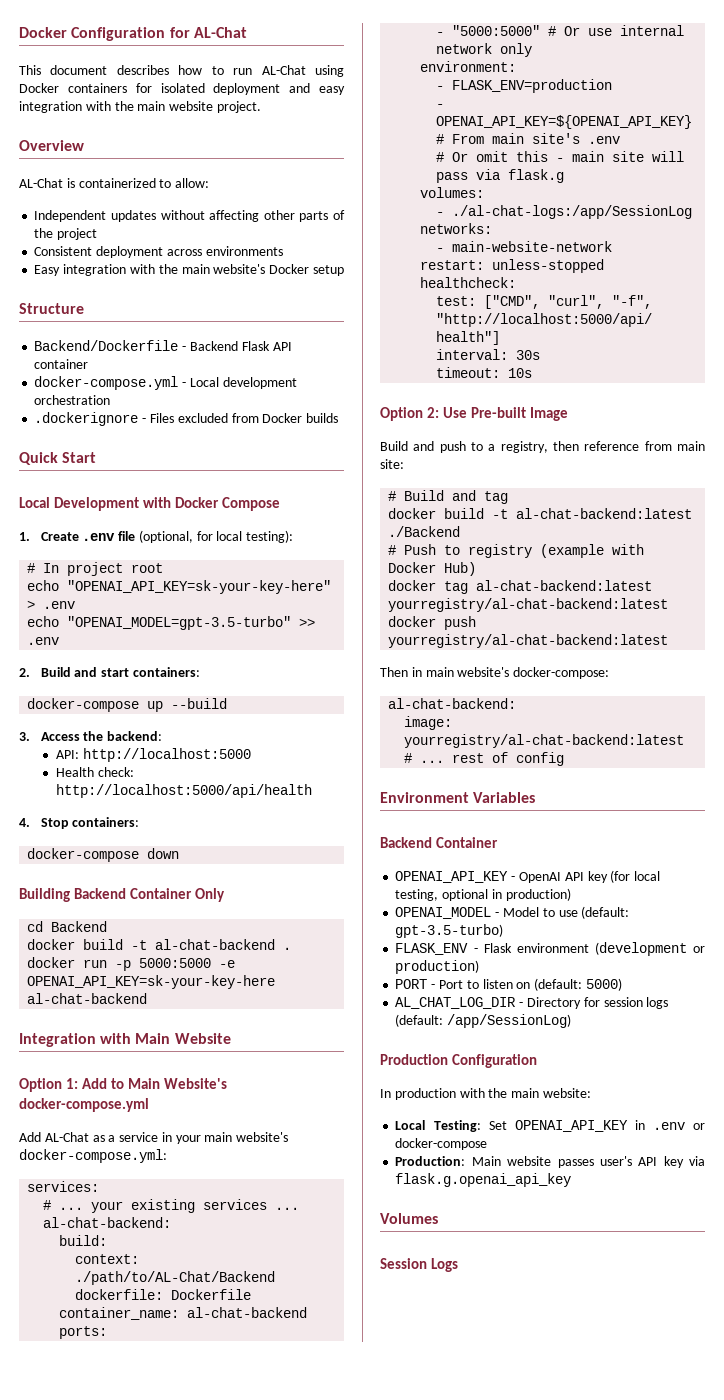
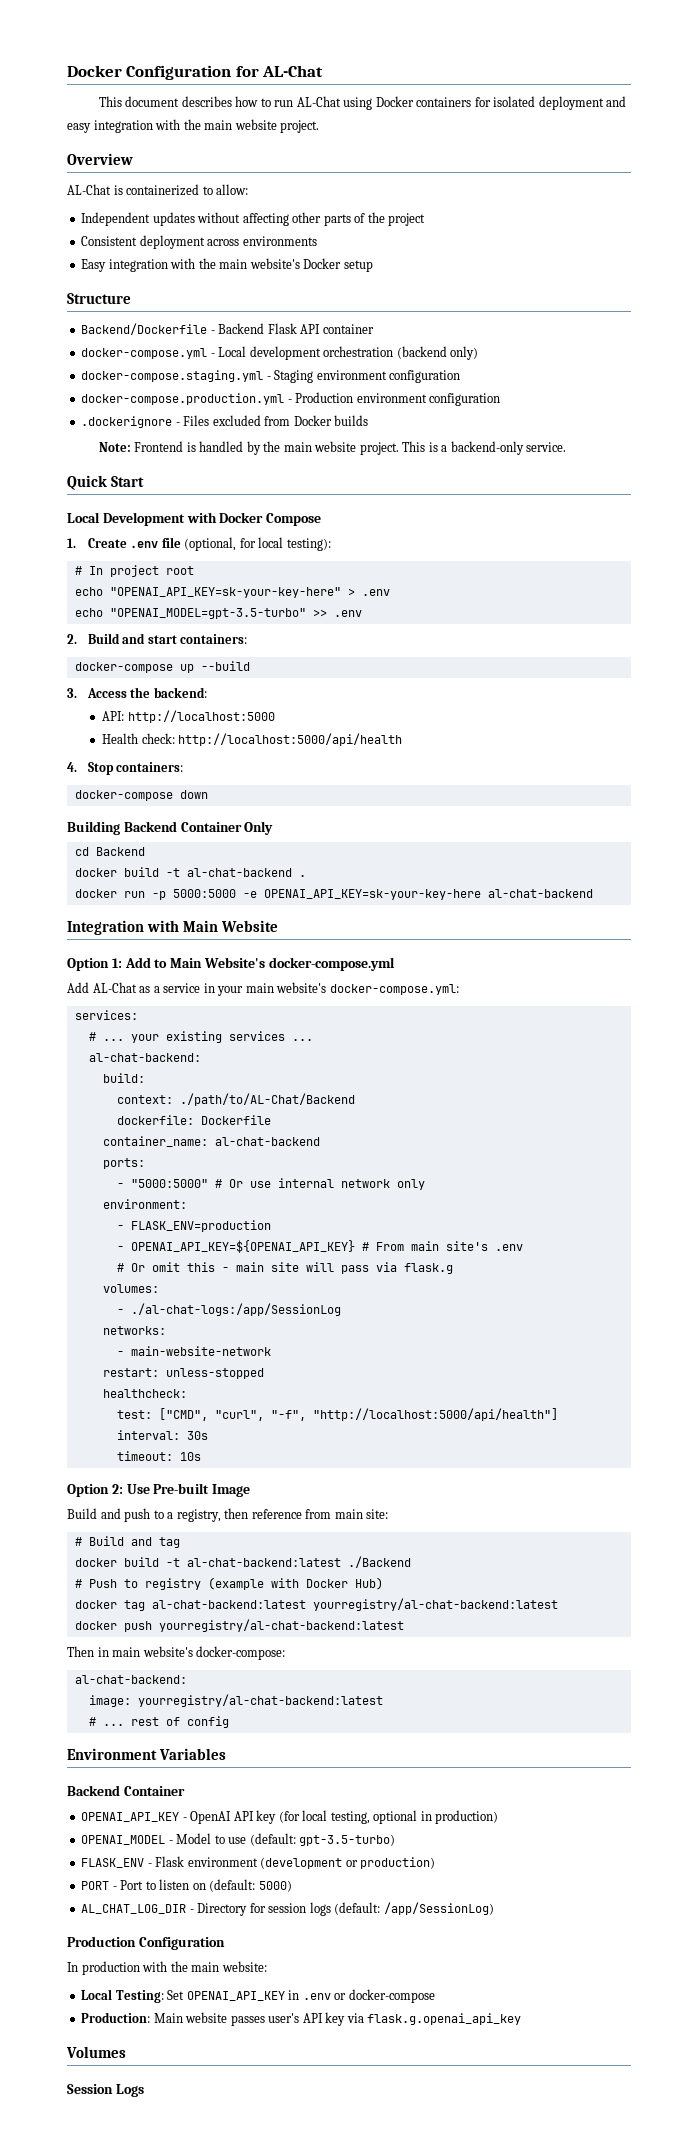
(111, 400) none -> [396,346,479,360] [81,370,461,383] [81,392,501,406] (backend only) // docker-compose.staging.yml - Staging environment configuration // docker-compose.production.yml - Production environment configuration
(339, 418) none -> [98,441,567,455] // Note: Frontend is handled by the main website project. This is a backend-only service.

